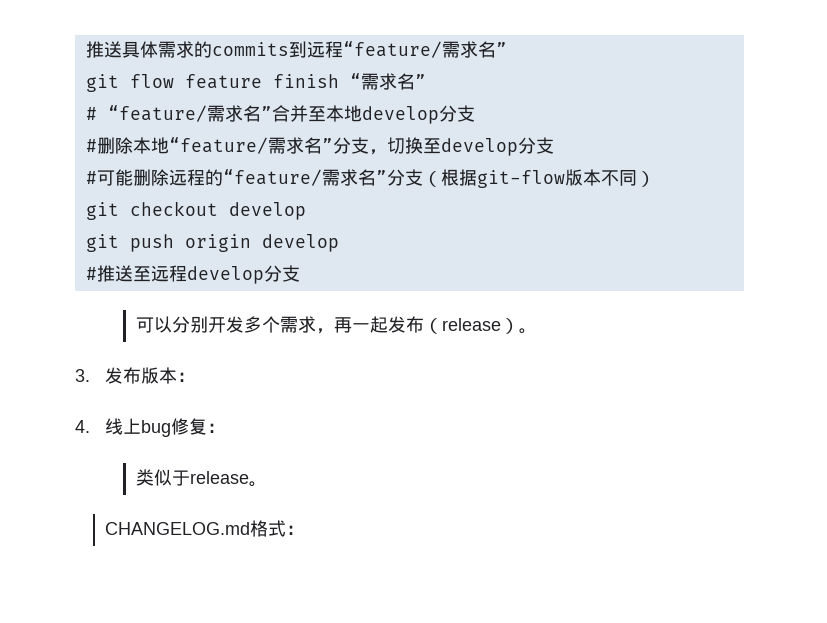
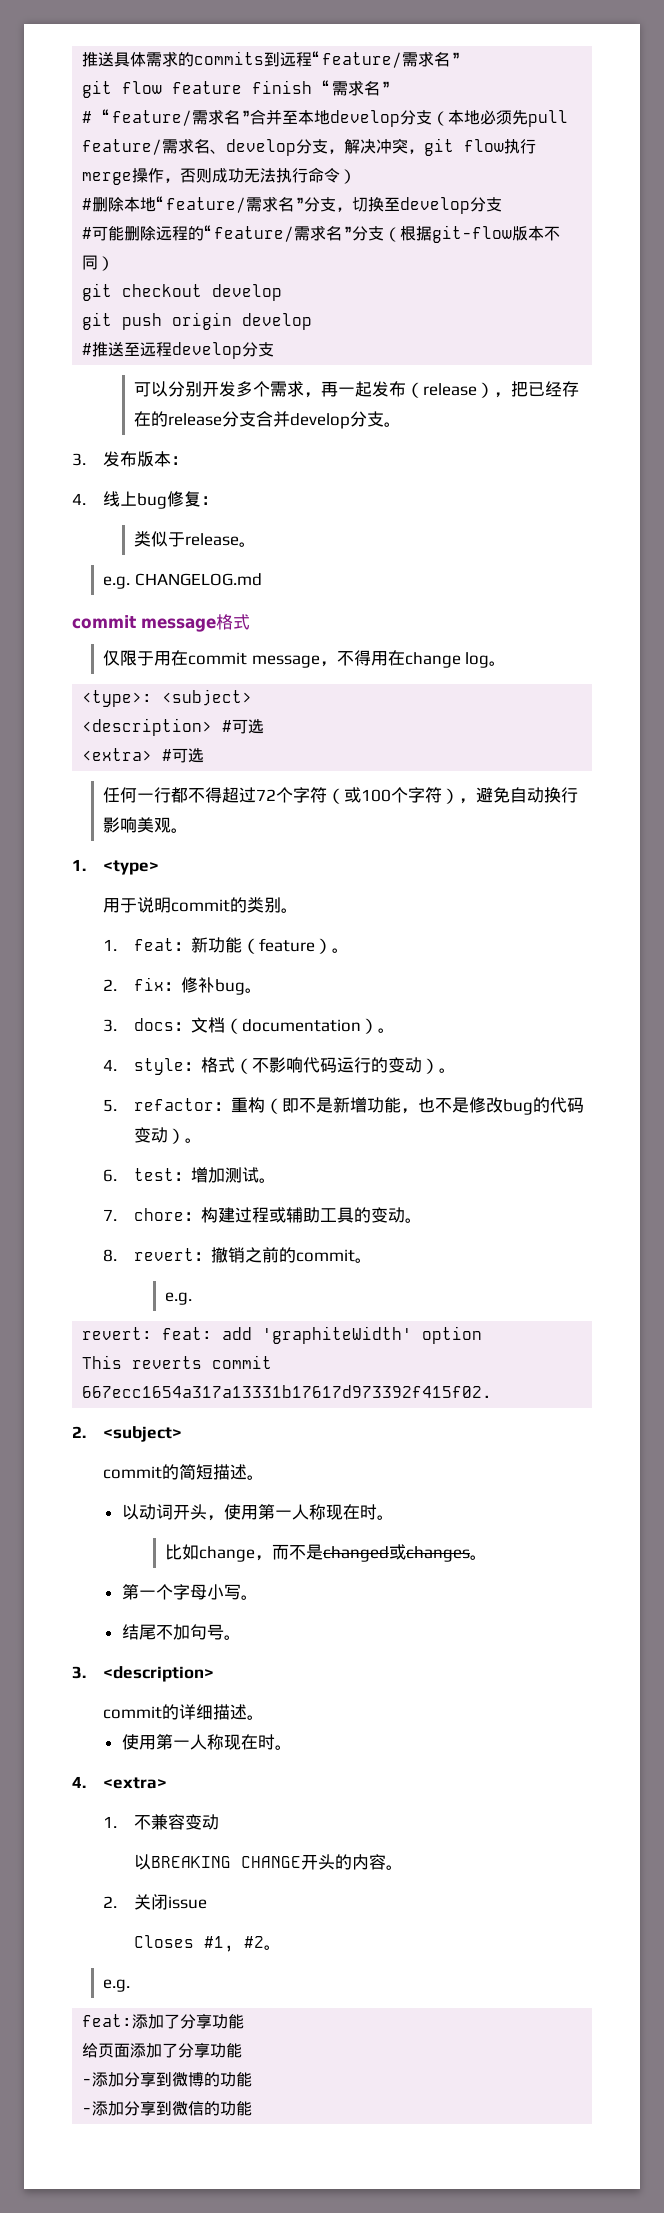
(475, 113) none -> [432,110,569,127] [82,138,537,156] [82,167,357,185] （本地必须先pull feature/需求名、develop分支，解决冲突，git flow执行merge操作，否则成功无法执行命令）
(519, 326) none -> [494,381,580,398] [134,411,385,429] ，把已经存在的release分支合并develop分支
(267, 484) none -> [103,576,131,589] e.g.
[250,520,305,537] 格式： -> [72,614,250,632] [103,650,507,668] [82,689,253,707] [82,718,265,736] [82,748,205,763] [103,787,579,804] [103,817,189,833] [72,859,160,875] [103,897,299,913] [103,937,350,954] [103,977,263,995] [103,1017,396,1034] [103,1057,457,1075] [103,1097,585,1115] [134,1127,203,1144] [103,1167,277,1183] [103,1207,423,1223] [103,1247,373,1263] [165,1292,193,1305] [82,1326,483,1344] [82,1355,273,1369] [82,1385,493,1398] [72,1426,183,1442] [103,1464,265,1480] [121,1504,394,1521] [165,1544,488,1562] [121,1584,258,1600] [121,1624,241,1640] [72,1666,215,1682] [103,1704,265,1720] [121,1734,292,1750] [72,1776,168,1789] [103,1814,220,1830] [134,1854,404,1870] [103,1894,208,1910] [134,1935,282,1952] [103,1979,131,1992] [82,2014,245,2029] [82,2042,243,2058] [82,2072,253,2087] [82,2101,253,2116] // commit message格式 // 仅限于用在commit message，不得用在change log。 // <type>: <subject> // <description> #可选 // <extra> #可选 // 任何一行都不得超过72个字符（或100个字符），避免自动换行影响美观。 // 1. <type> // 用于说明commit的类别。 // 1. feat：新功能（feature）。 // 2. fix：修补bug。 // 3. docs：文档（documentation）。 // 4. style：格式（不影响代码运行的变动）。 // 5. refactor：重构（即不是新增功能，也不是修改bug的代码变动）。 // 6. test：增加测试。 // 7. chore：构建过程或辅助工具的变动。 // 8. revert：撤销之前的commit。 // e.g. // revert: feat: add 'graphiteWidth' option // This reverts commit 667ecc1654a317a13331b17617d973392f415f02. // 2. <subject> // commit的简短描述。 // 以动词开头，使用第一人称现在时。 // 比如change，而不是changed或changes。 // 第一个字母小写。 // 结尾不加句号。 // 3. <description> // commit的详细描述。 // 使用第一人称现在时。 // 4. <extra> // 1.不兼容变动 // 以BREAKING CHANGE开头的内容。 // 2.关闭issue // Closes #1, #2。 // e.g. // feat:添加了分享功能 // 给页面添加了分享功能 // -添加分享到微博的功能 // -添加分享到微信的功能

